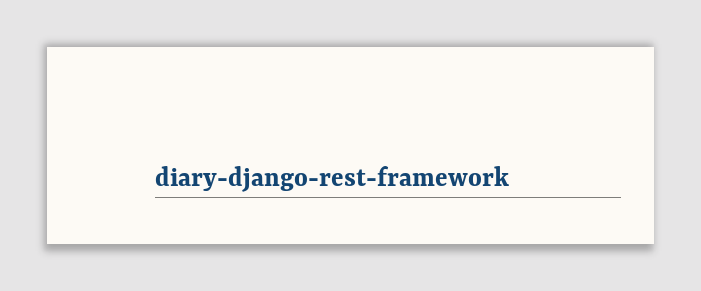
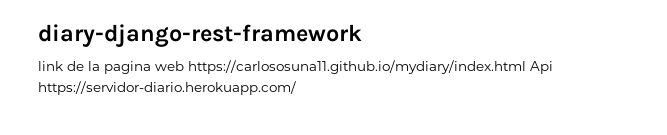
(509, 179) none -> [38,60,553,74] [38,81,296,95] // link de la pagina web https://carlososuna11.github.io/mydiary/index.html Api https://servidor-diario.herokuapp.com/

